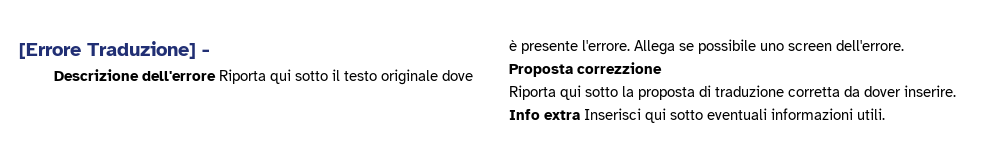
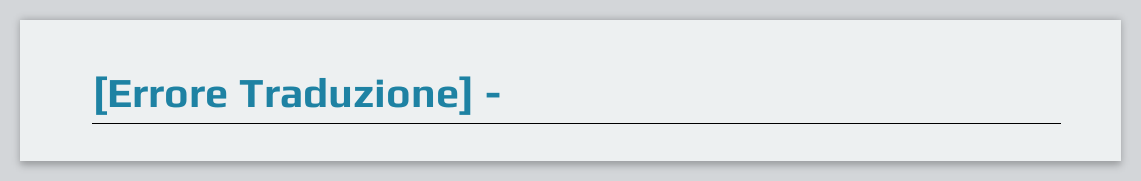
[53,69,473,85] [509,39,904,55] [509,62,662,77] [509,85,956,100] [509,108,885,123] // Descrizione dell'errore Riporta qui sotto il testo originale dove è presente l'errore. Allega se possibile uno screen dell'errore. // Proposta correzzione // Riporta qui sotto la proposta di traduzione corretta da dover inserire. // Info extra Inserisci qui sotto eventuali informazioni utili. -> (502, 99) none

